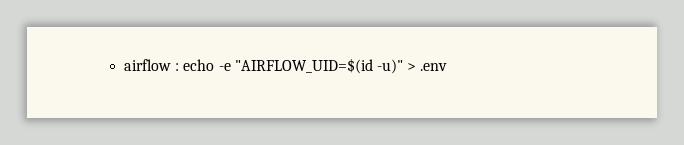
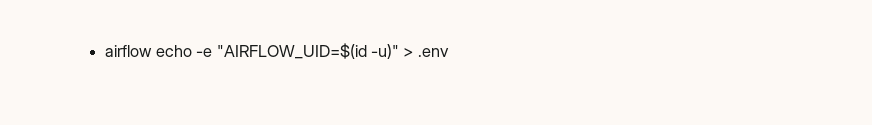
[175,63,180,71] : -> (153, 51) none

